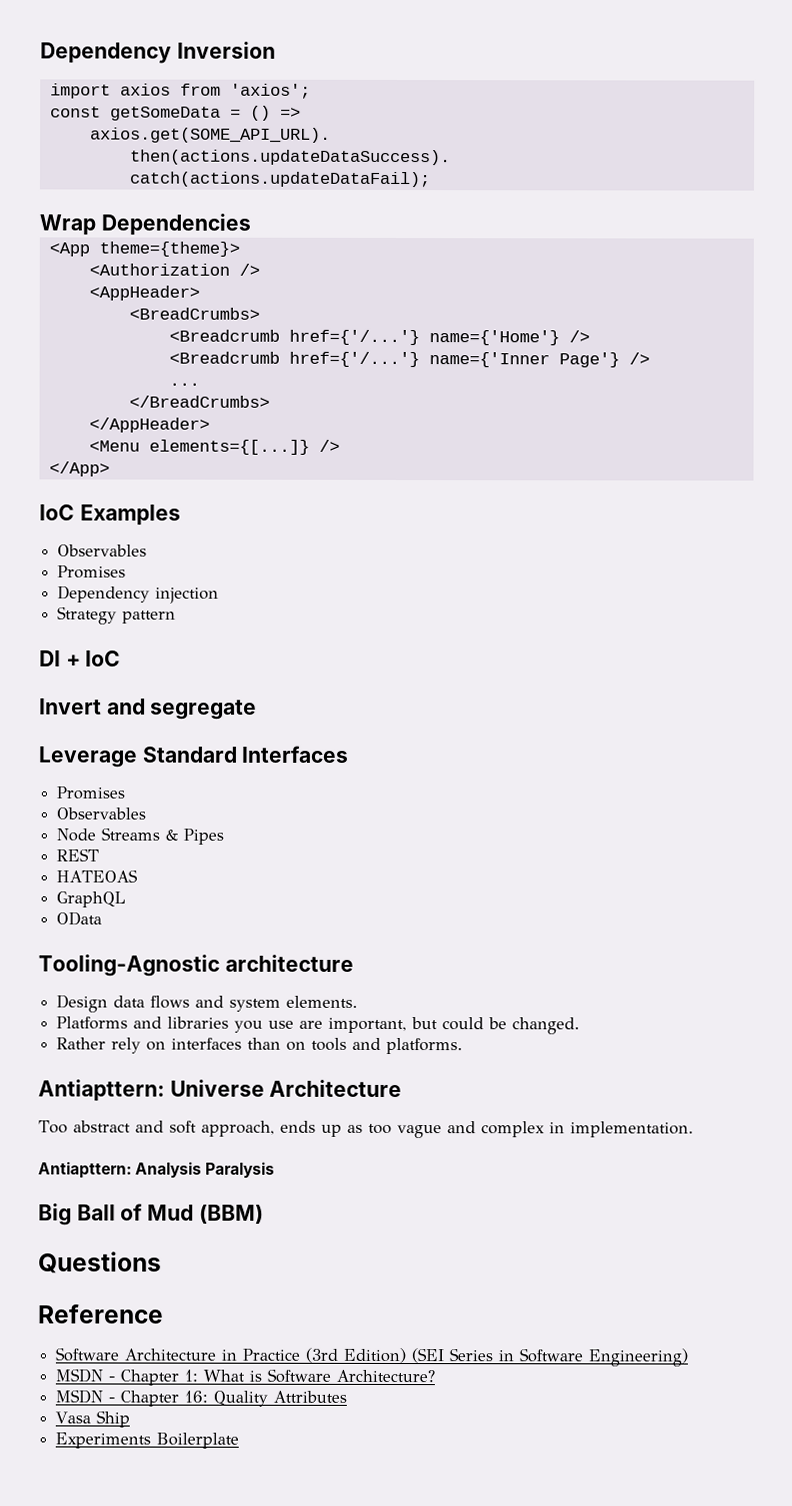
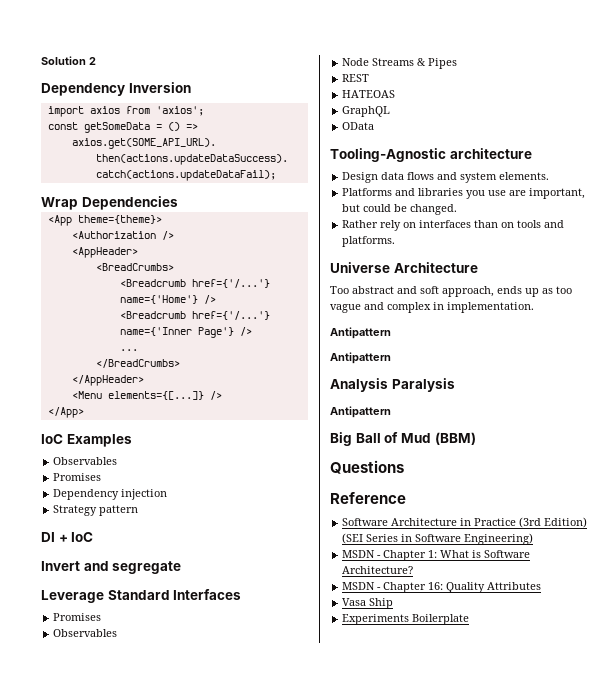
(40, 53) none -> [41,56,96,65] Solution 2 //
[38,1079,165,1102] Antiapttern: -> (396, 241) none
[38,1161,132,1179] Antiapttern: -> [330,327,391,339] [330,352,391,364] Antipattern // Antipattern //
(276, 1169) none -> [330,406,391,418] // Antipattern

